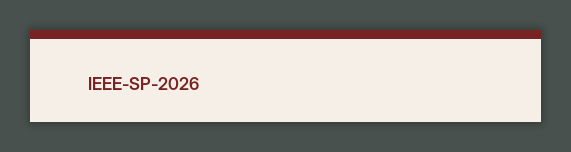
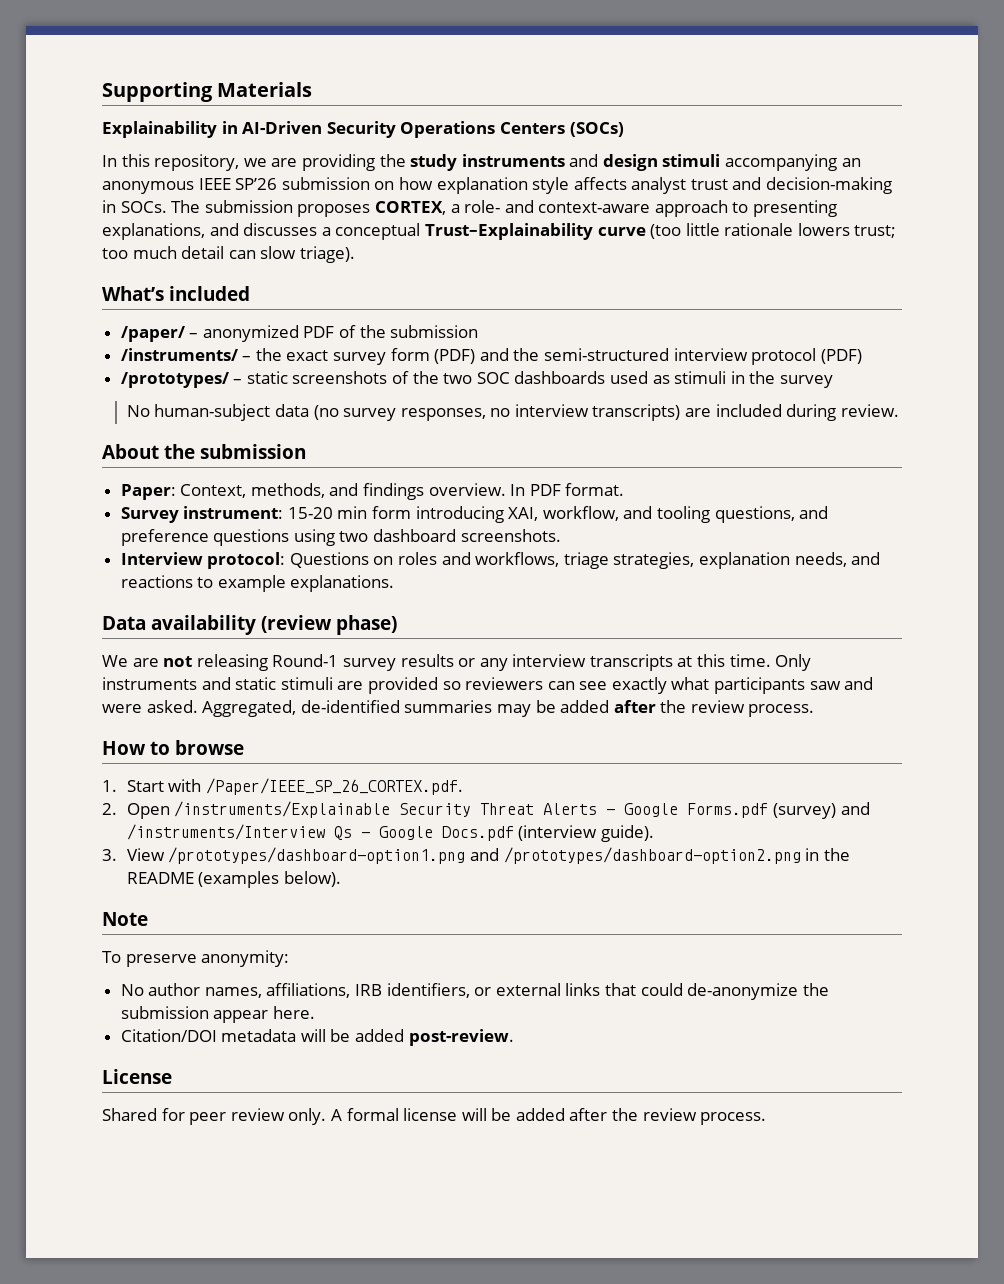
[88,77,199,90] IEEE-SP-2026 -> [102,82,313,102] [102,121,624,138] [102,154,861,171] [102,177,893,194] [102,200,838,217] [102,223,897,240] [102,246,355,263] [102,286,250,301] [120,325,479,342] [120,348,862,365] [120,371,833,388] [126,404,899,421] [102,444,306,459] [120,483,625,500] [120,506,829,523] [120,529,561,546] [120,552,881,569] [120,575,395,592] [102,615,397,635] [102,654,812,671] [102,677,874,694] [102,700,815,717] [102,740,244,755] [102,778,463,795] [102,801,870,819] [126,824,654,842] [102,847,850,864] [126,871,341,888] [102,912,148,926] [102,950,290,967] [120,983,829,1000] [120,1006,315,1023] [120,1029,514,1046] [102,1069,172,1084] [102,1108,767,1125] Supporting Materials // Explainability in AI-Driven Security Operations Centers (SOCs) // In this repository, we are providing the study instruments and design stimuli accompanying an anonymous IEEE SP’26 submission on how explanation style affects analyst trust and decision-making in SOCs. The submission proposes CORTEX, a role- and context-aware approach to presenting explanations, and discusses a conceptual Trust–Explainability curve (too little rationale lowers trust; too much detail can slow triage). // What’s included // /paper/ – anonymized PDF of the submission // /instruments/ – the exact survey form (PDF) and the semi-structured interview protocol (PDF) // /prototypes/ – static screenshots of the two SOC dashboards used as stimuli in the survey // No human-subject data (no survey responses, no interview transcripts) are included during review. // About the submission // Paper: Context, methods, and findings overview. In PDF format. // Survey instrument: 15-20 min form introducing XAI, workflow, and tooling questions, and preference questions using two dashboard screenshots. // Interview protocol: Questions on roles and workflows, triage strategies, explanation needs, and reactions to example explanations. // Data availability (review phase) // We are not releasing Round-1 survey results or any interview transcripts at this time. Only instruments and static stimuli are provided so reviewers can see exactly what participants saw and were asked. Aggregated, de-identified summaries may be added after the review process. // How to browse // 1. Start with /Paper/IEEE_SP_26_CORTEX.pdf. // 2. Open /instruments/Explainable Security Threat Alerts - Google Forms.pdf (survey) and /instruments/Interview Qs - Google Docs.pdf (interview guide). // 3. View /prototypes/dashboard-option1.png and /prototypes/dashboard-option2.png in the README (examples below). // Note // To preserve anonymity: // No author names, affiliations, IRB identifiers, or external links that could de-anonymize the submission appear here. // Citation/DOI metadata will be added post-review. // License // Shared for peer review only. A formal license will be added after the review process.

